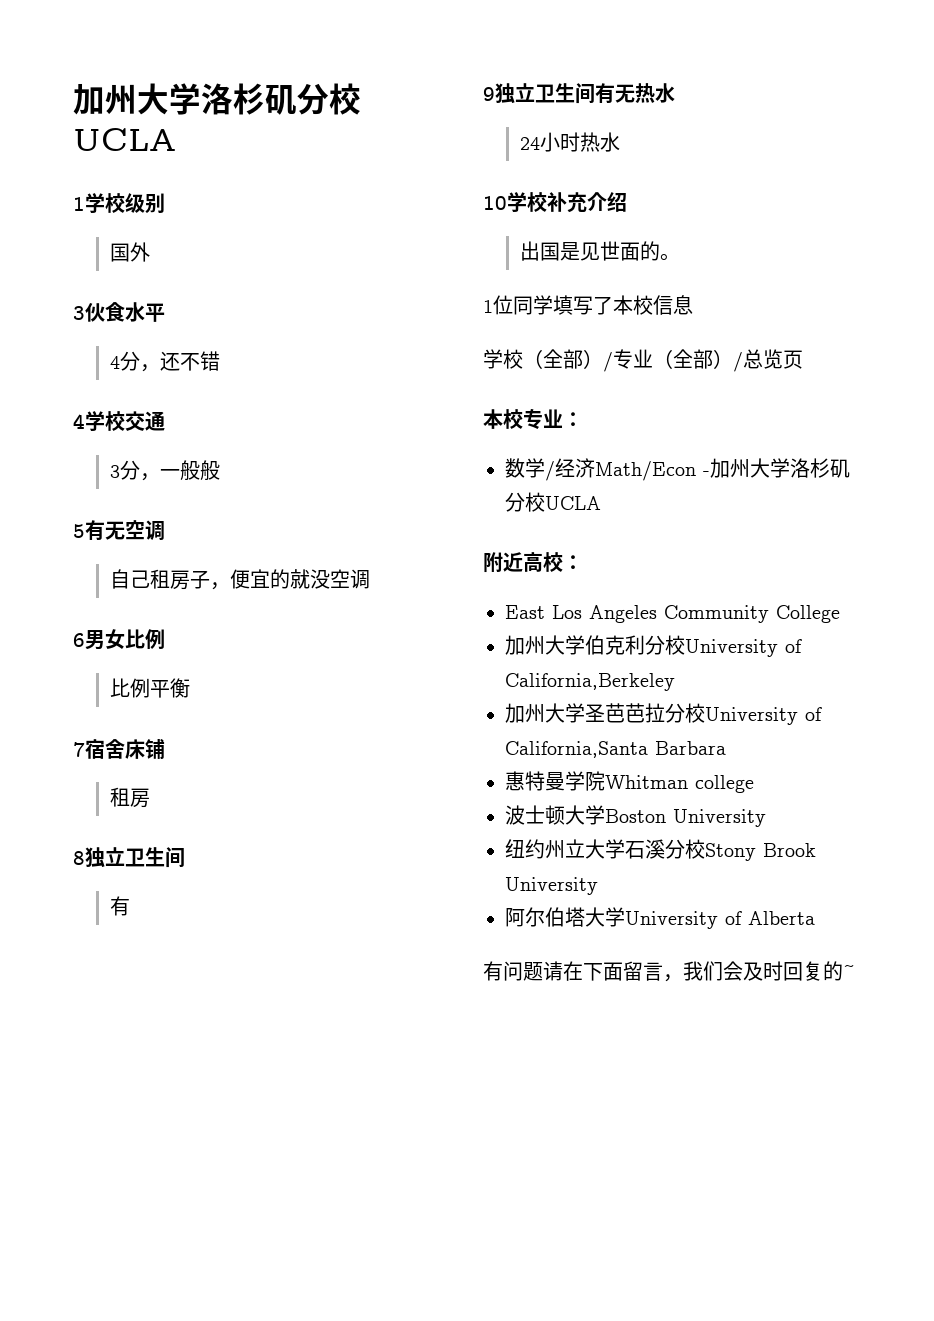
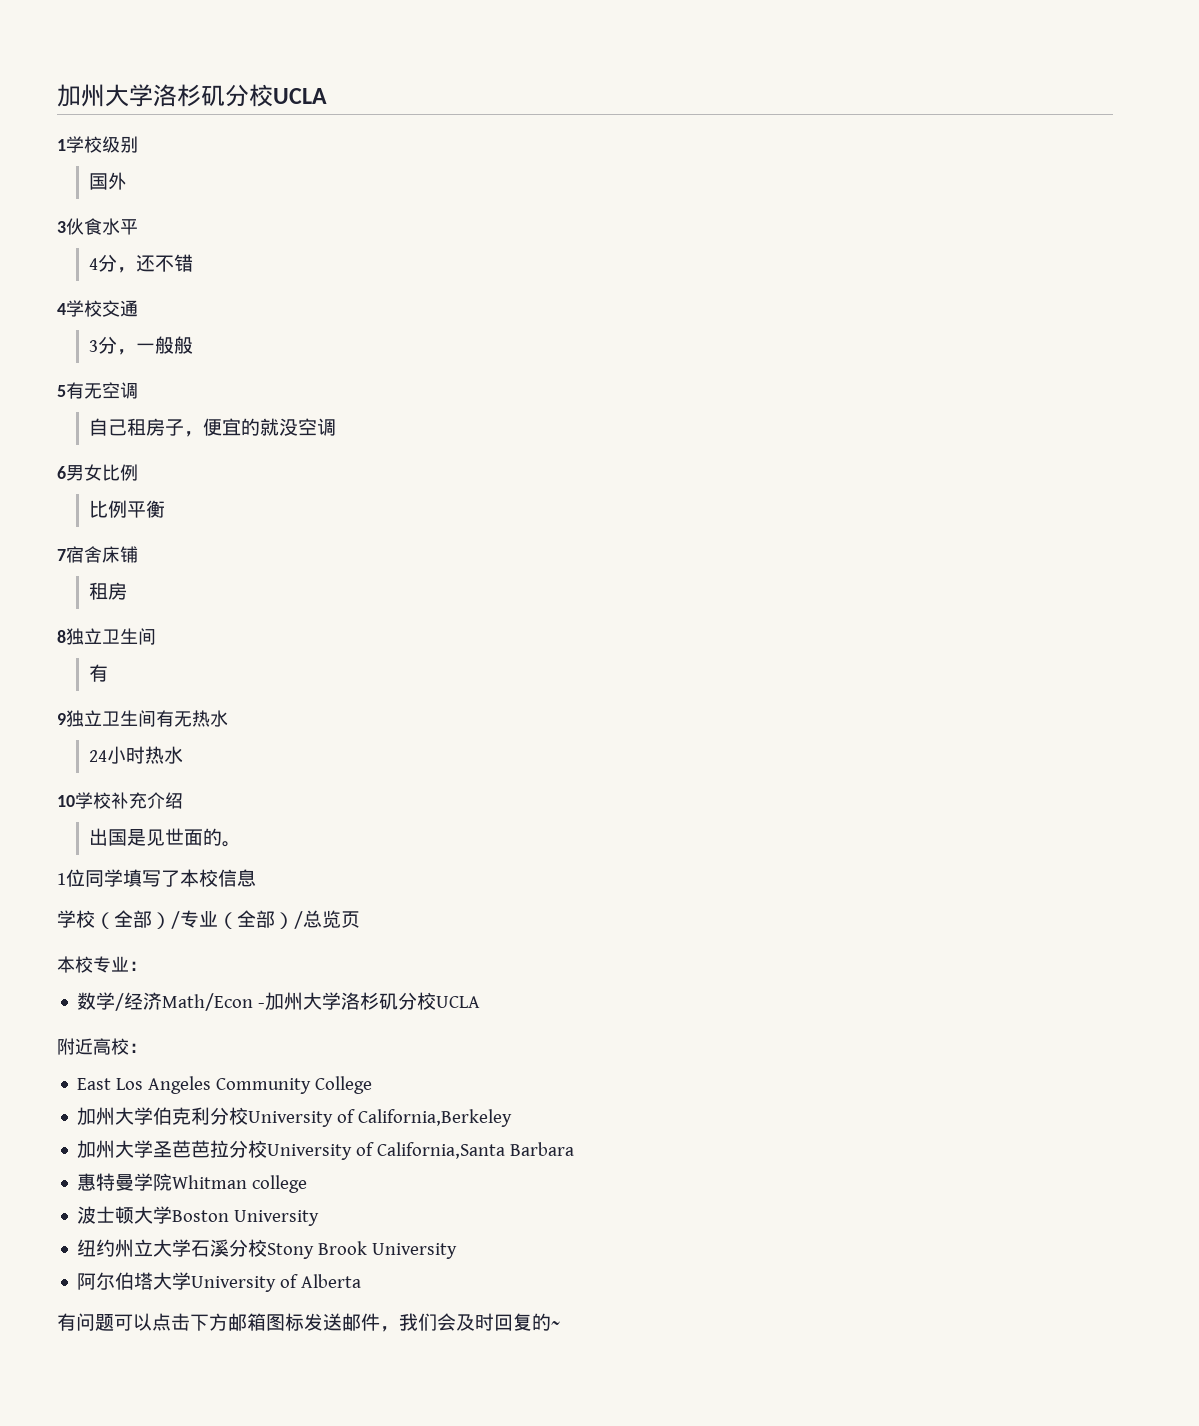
[543,961,663,981] 请在下面留言 -> [114,1313,380,1331] 可以点击下方邮箱图标发送邮件

